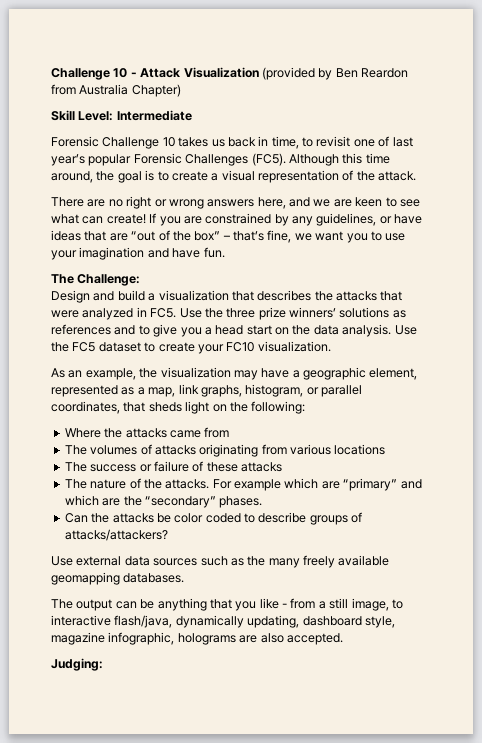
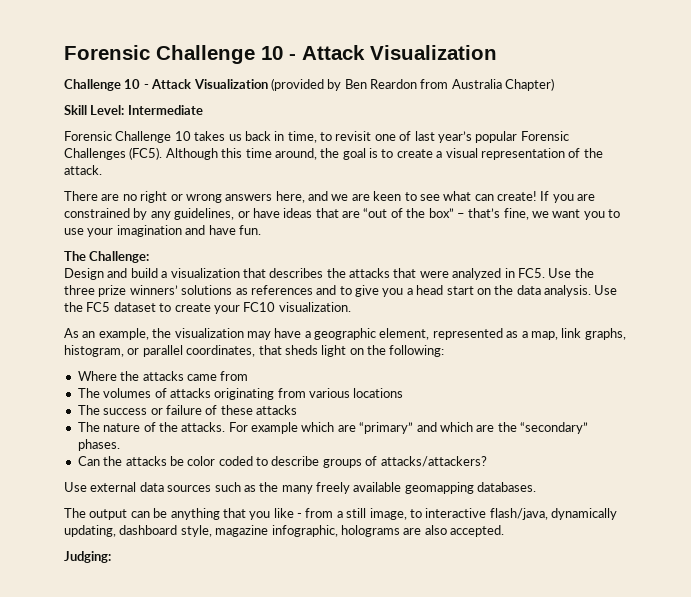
(51, 74) none -> [64,45,497,64] Forensic Challenge 10 - Attack Visualization //

